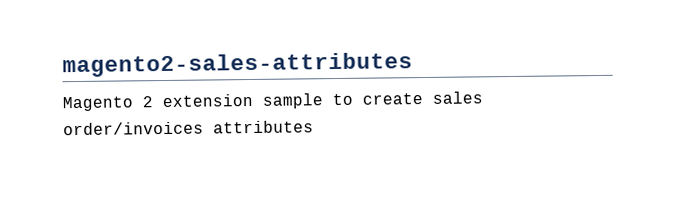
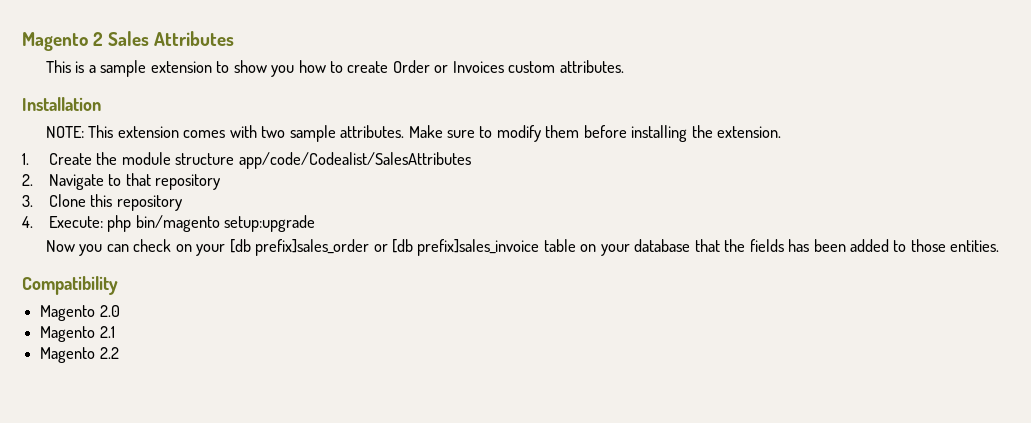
[62,52,413,78] [62,91,483,112] [63,120,314,136] magento2-sales-attributes // Magento 2 extension sample to create sales order/invoices attributes -> [22,31,235,51] [45,60,624,77] [22,97,101,111] [45,125,782,142] [22,152,471,169] [22,173,221,190] [22,194,182,211] [22,215,316,232] [45,239,1000,256] [22,276,118,295] [40,305,120,321] [40,326,115,342] [40,347,119,363] Magento 2 Sales Attributes // This is a sample extension to show you how to create Order or Invoices custom attributes. // Installation // NOTE: This extension comes with two sample attributes. Make sure to modify them before installing the extension. // 1. Create the module structure app/code/Codealist/SalesAttributes // 2. Navigate to that repository // 3. Clone this repository // 4. Execute: php bin/magento setup:upgrade // Now you can check on your [db prefix]sales_order or [db prefix]sales_invoice table on your database that the fields has been added to those entities. // Compatibility // Magento 2.0 // Magento 2.1 // Magento 2.2

